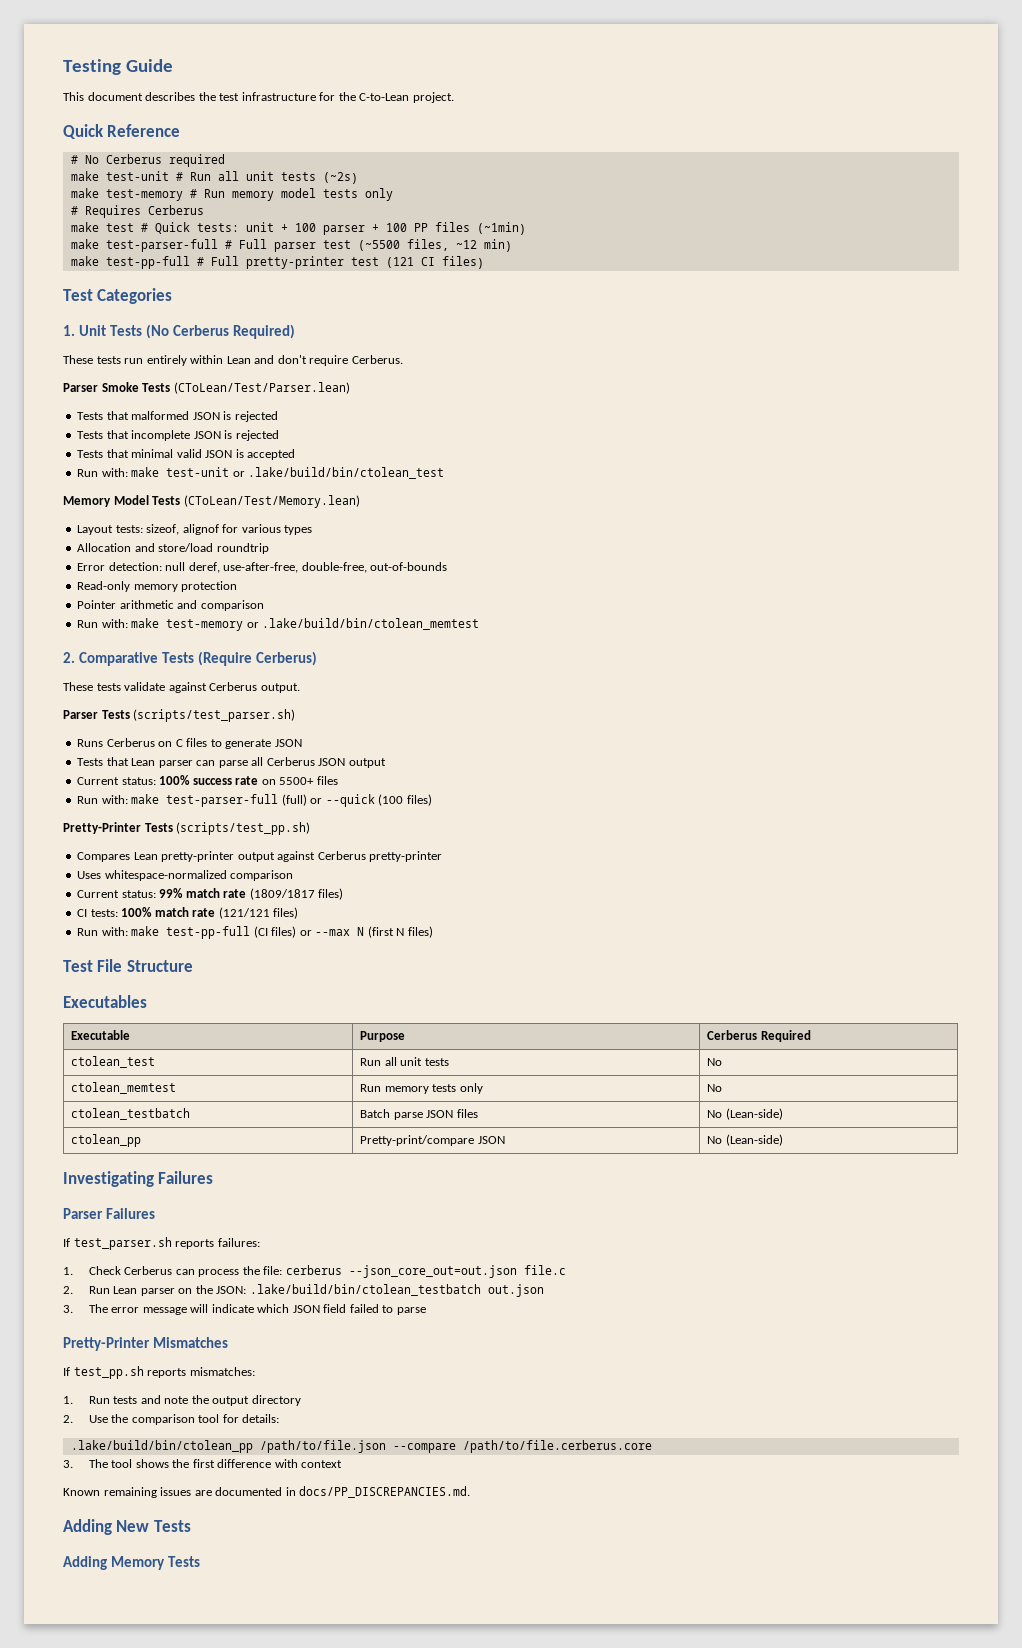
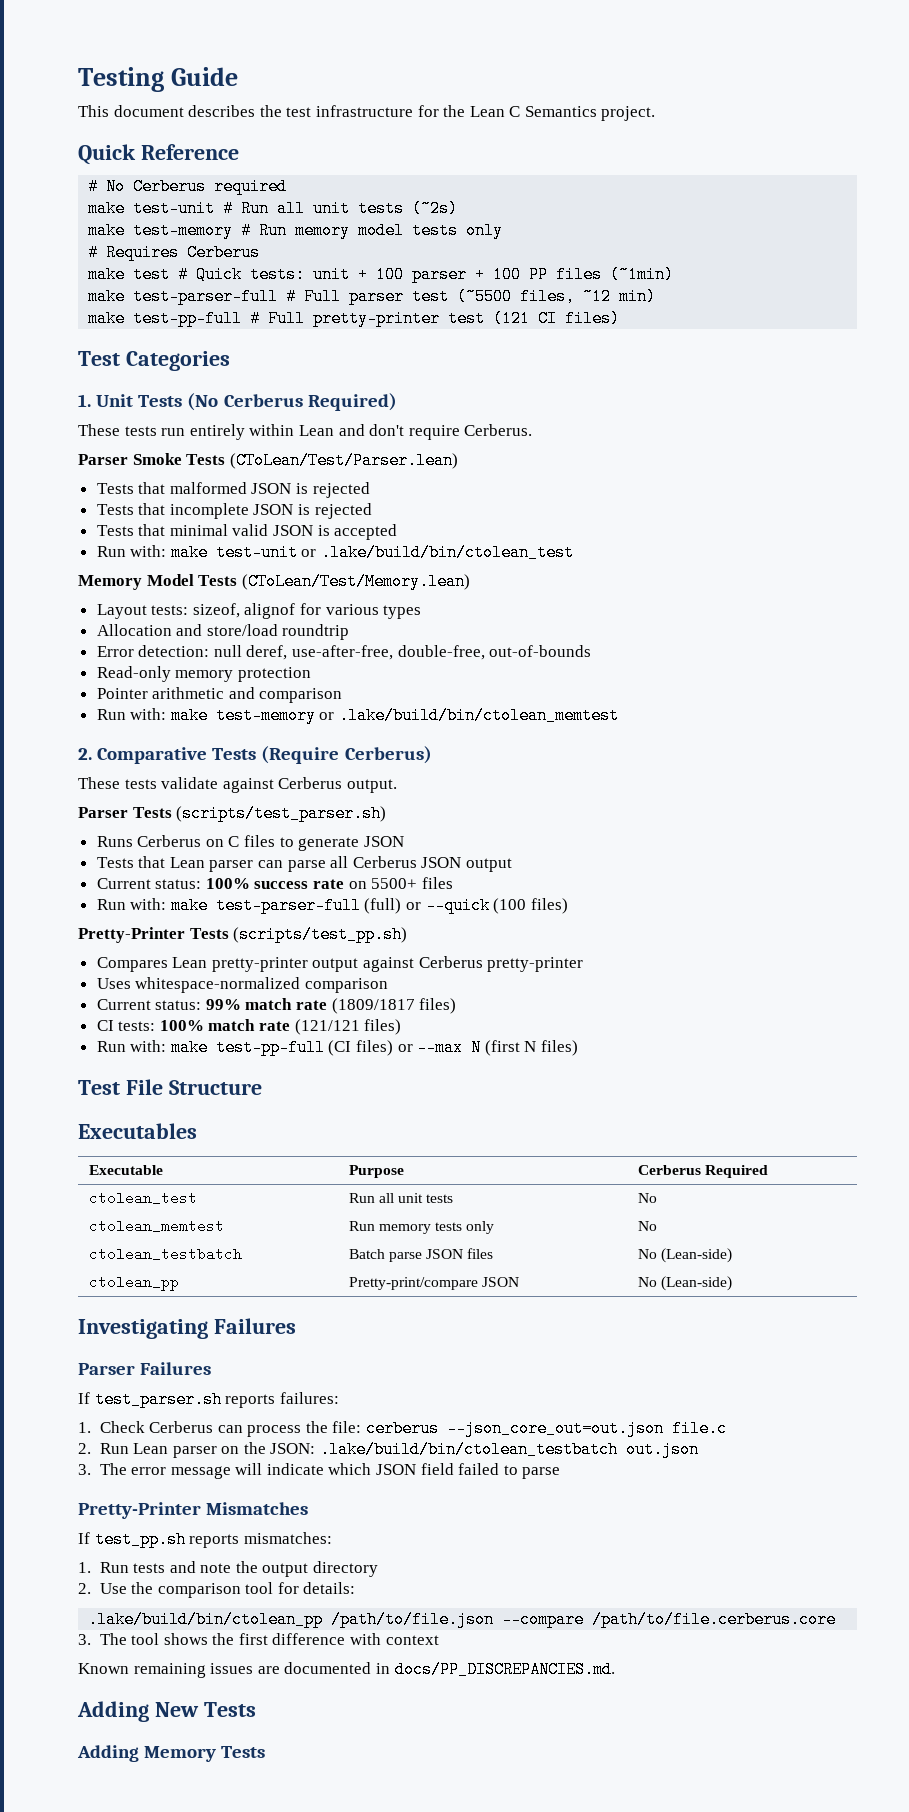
[359,93,410,101] C-to-Lean -> [469,106,597,117] Lean C Semantics

